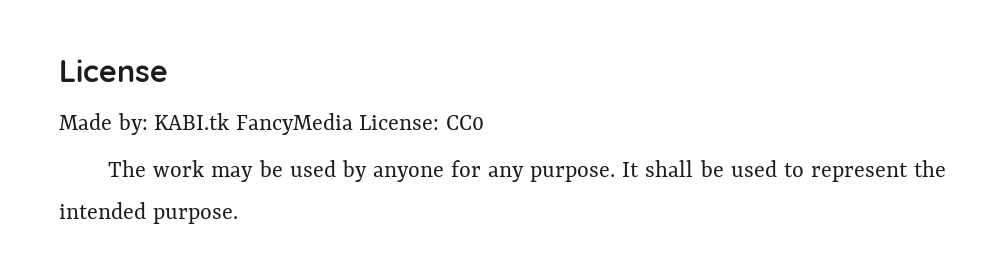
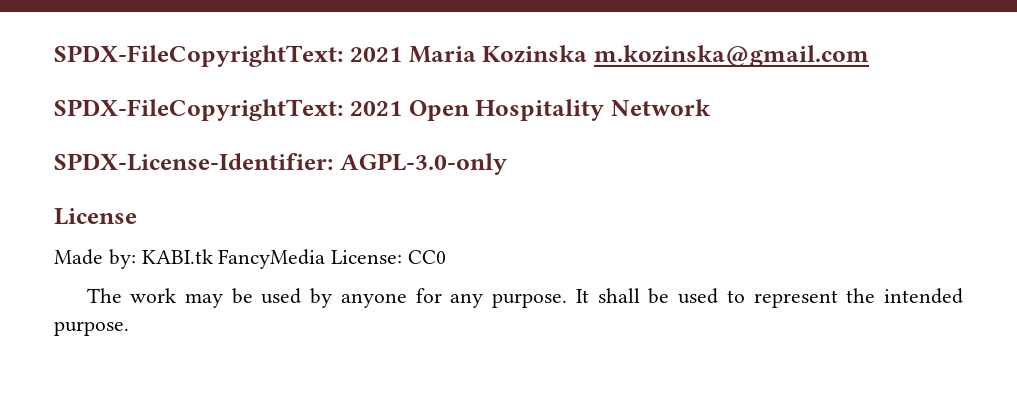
(59, 70) none -> [54,45,869,67] [54,99,711,121] [54,153,507,175] SPDX-FileCopyrightText: 2021 Maria Kozinska m.kozinska@gmail.com // SPDX-FileCopyrightText: 2021 Open Hospitality Network // SPDX-License-Identifier: AGPL-3.0-only //

